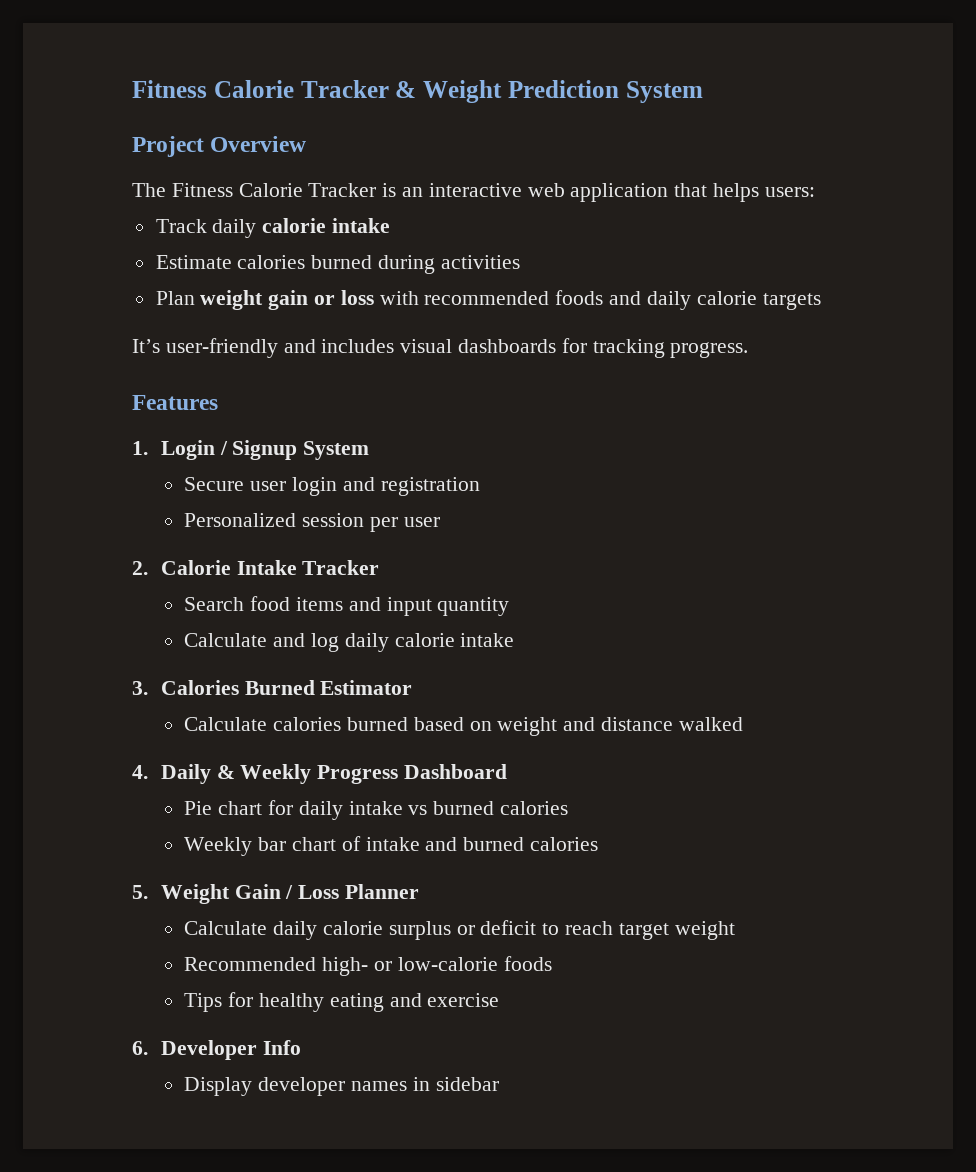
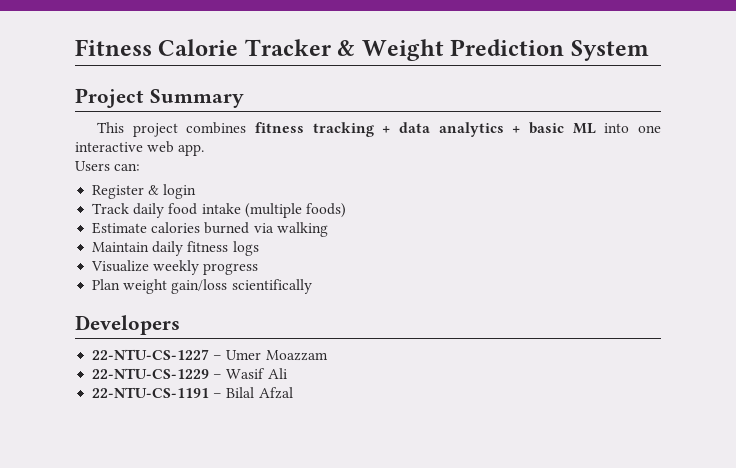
[210,136,307,152] [132,183,815,202] Overview // The Fitness Calorie Tracker is an interactive web application that helps users: -> [149,89,244,108] [97,122,661,137] [75,141,205,156] [75,161,141,171] [92,184,197,199] Summary // This project combines fitness tracking + data analytics + basic ML into one interactive web app. // Users can: // Register & login
[262,218,391,233] calorie intake -> [168,203,346,218] food intake (multiple foods)
[378,255,520,274] [155,290,821,310] [132,338,749,358] [132,395,218,410] [132,440,370,460] [184,477,480,496] [184,513,440,532] [132,560,380,575] [184,596,510,616] [184,633,515,652] [132,680,413,695] [184,717,743,736] [132,764,507,784] [184,800,568,820] [184,836,598,856] [132,884,419,904] [184,920,735,940] [184,956,552,976] [184,992,500,1012] [132,1040,301,1060] [184,1077,499,1096] during activities // Plan weight gain or loss with recommended foods and daily calorie targets // It’s user-friendly and includes visual dashboards for tracking progress. // Features // 1. Login / Signup System // Secure user login and registration // Personalized session per user // 2. Calorie Intake Tracker // Search food items and input quantity // Calculate and log daily calorie intake // 3. Calories Burned Estimator // Calculate calories burned based on weight and distance walked // 4. Daily & Weekly Progress Dashboard // Pie chart for daily intake vs burned calories // Weekly bar chart of intake and burned calories // 5. Weight Gain / Loss Planner // Calculate daily calorie surplus or deficit to reach target weight // Recommended high- or low-calorie foods // Tips for healthy eating and exercise // 6. Developer Info // Display developer names in sidebar -> [253,222,328,237] [92,241,259,256] [91,260,259,275] [92,279,312,294] [75,315,180,335] [92,349,328,361] [92,368,287,379] [92,387,293,399] via walking // Maintain daily fitness logs // Visualize weekly progress // Plan weight gain/loss scientifically // Developers // 22-NTU-CS-1227 – Umer Moazzam // 22-NTU-CS-1229 – Wasif Ali // 22-NTU-CS-1191 – Bilal Afzal

